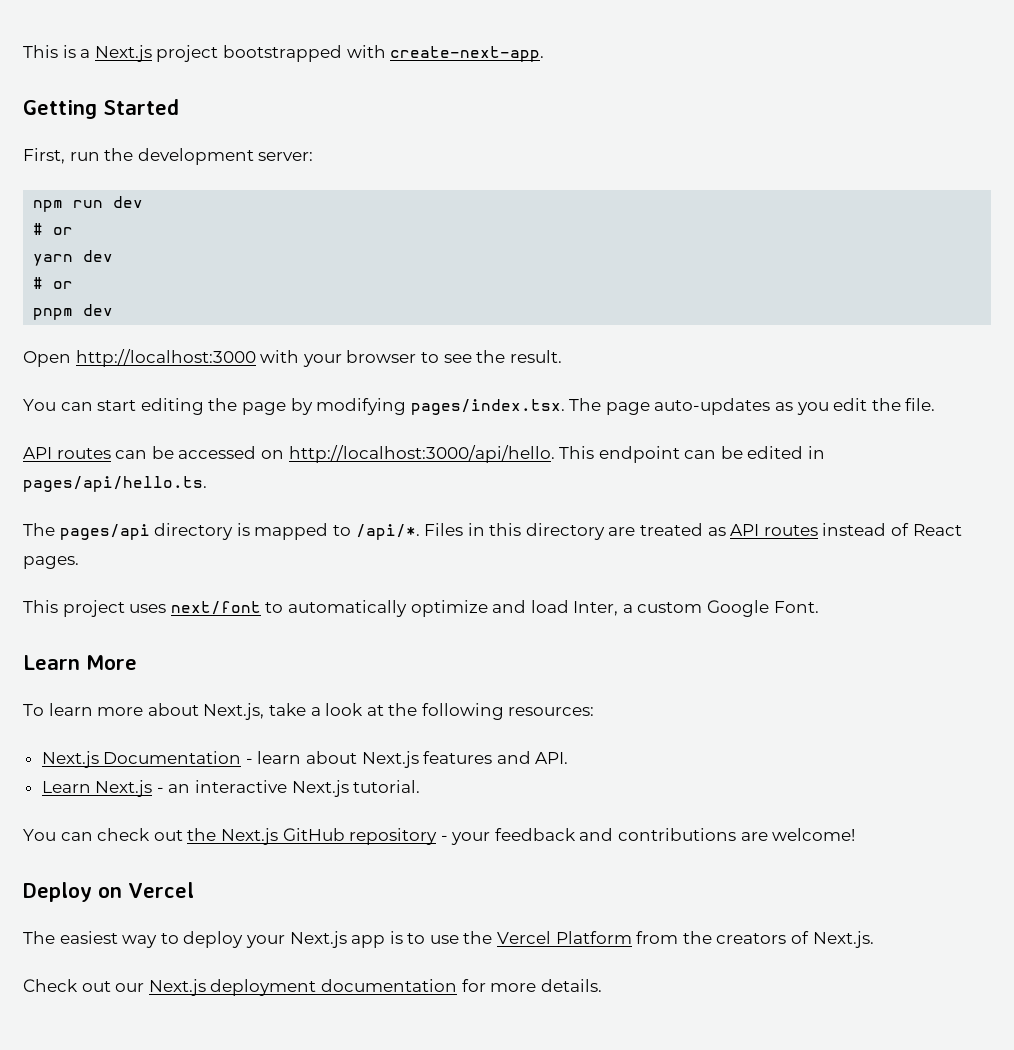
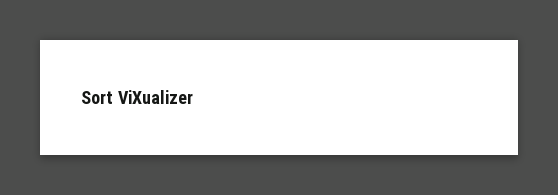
[23,45,545,62] [23,99,179,119] [23,148,314,165] [33,196,144,212] [33,223,74,235] [33,250,114,266] [33,277,74,289] [33,304,114,320] [23,349,562,367] [23,398,936,415] [23,445,826,463] [23,476,207,492] [23,523,962,540] [23,556,79,569] [23,600,819,617] [23,655,137,670] [23,703,595,720] [41,751,569,768] [41,780,421,797] [23,828,856,845] [23,882,194,902] [23,931,874,948] [23,979,602,996] This is a Next.js project bootstrapped with create-next-app. // Getting Started // First, run the development server: // npm run dev // # or // yarn dev // # or // pnpm dev // Open http://localhost:3000 with your browser to see the result. // You can start editing the page by modifying pages/index.tsx. The page auto-updates as you edit the file. // API routes can be accessed on http://localhost:3000/api/hello. This endpoint can be edited in pages/api/hello.ts. // The pages/api directory is mapped to /api/*. Files in this directory are treated as API routes instead of React pages. // This project uses next/font to automatically optimize and load Inter, a custom Google Font. // Learn More // To learn more about Next.js, take a look at the following resources: // Next.js Documentation - learn about Next.js features and API. // Learn Next.js - an interactive Next.js tutorial. // You can check out the Next.js GitHub repository - your feedback and contributions are welcome! // Deploy on Vercel // The easiest way to deploy your Next.js app is to use the Vercel Platform from the creators of Next.js. // Check out our Next.js deployment documentation for more details. -> [81,90,193,104] Sort ViXualizer

